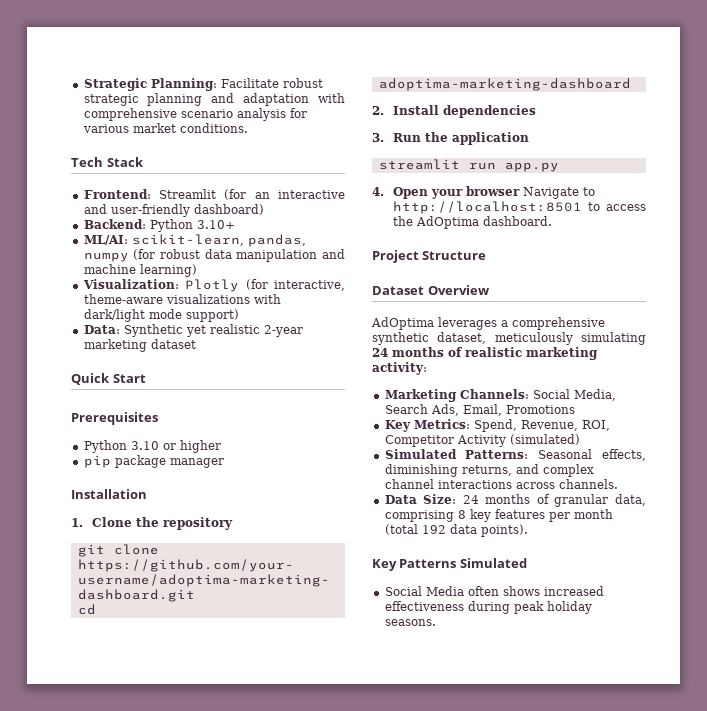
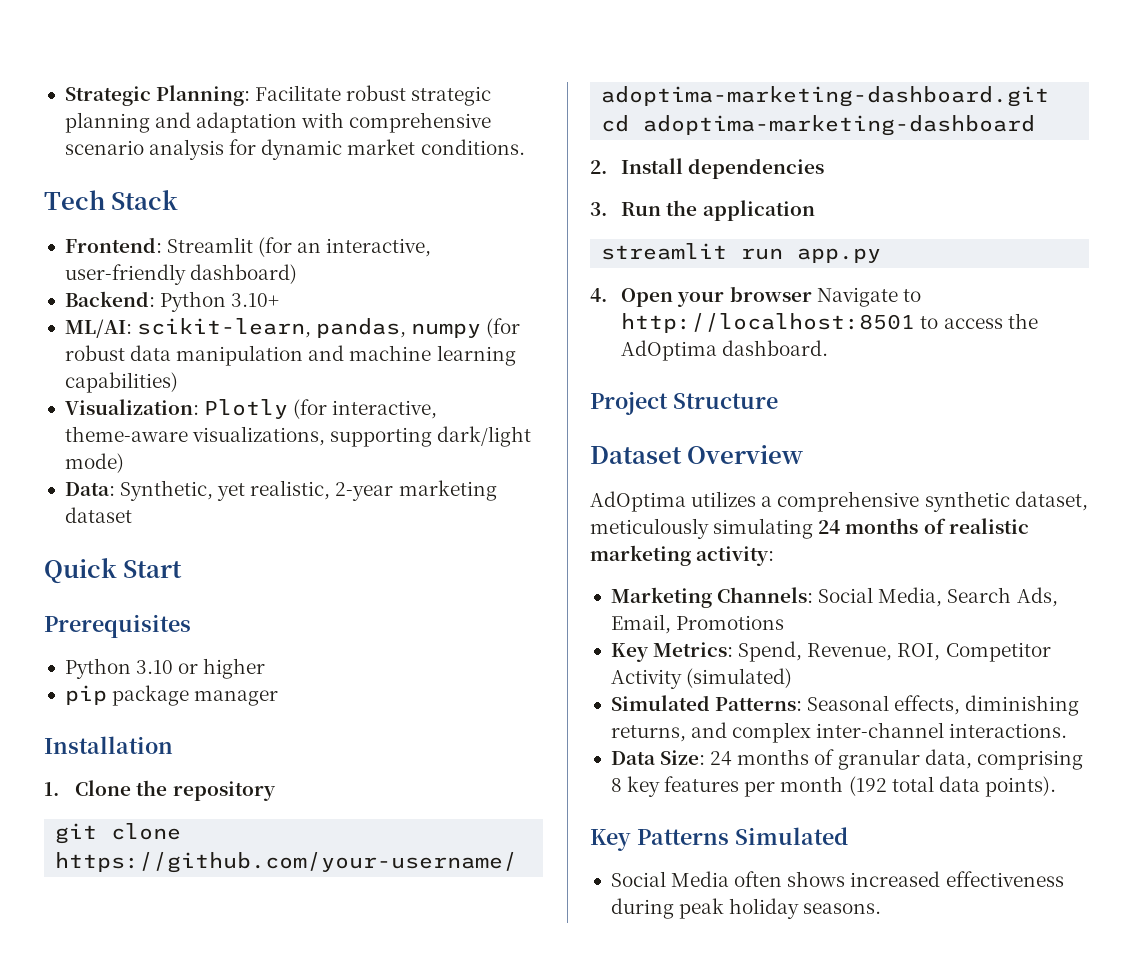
[82,124,129,133] various -> [261,139,343,160] dynamic
[278,190,345,199] [83,204,107,214] interactive and -> [326,238,432,257] interactive,
[139,264,197,277] learning) -> [436,345,516,366] [64,372,178,393] learning capabilities)
[165,294,281,304] [83,309,239,322] [83,324,260,337] visualizations with dark/light mode support) // Data: Synthetic yet realistic -> [192,426,532,447] [64,453,124,473] [64,480,331,501] visualizations, supporting dark/light mode) // Data: Synthetic, yet realistic,
[438,317,497,330] leverages -> [691,491,757,507] utilizes
[384,479,618,489] channel interactions across channels. -> [816,722,1068,738] inter-channel interactions.
[384,524,446,535] (total 192 -> [848,776,934,796] (192 total

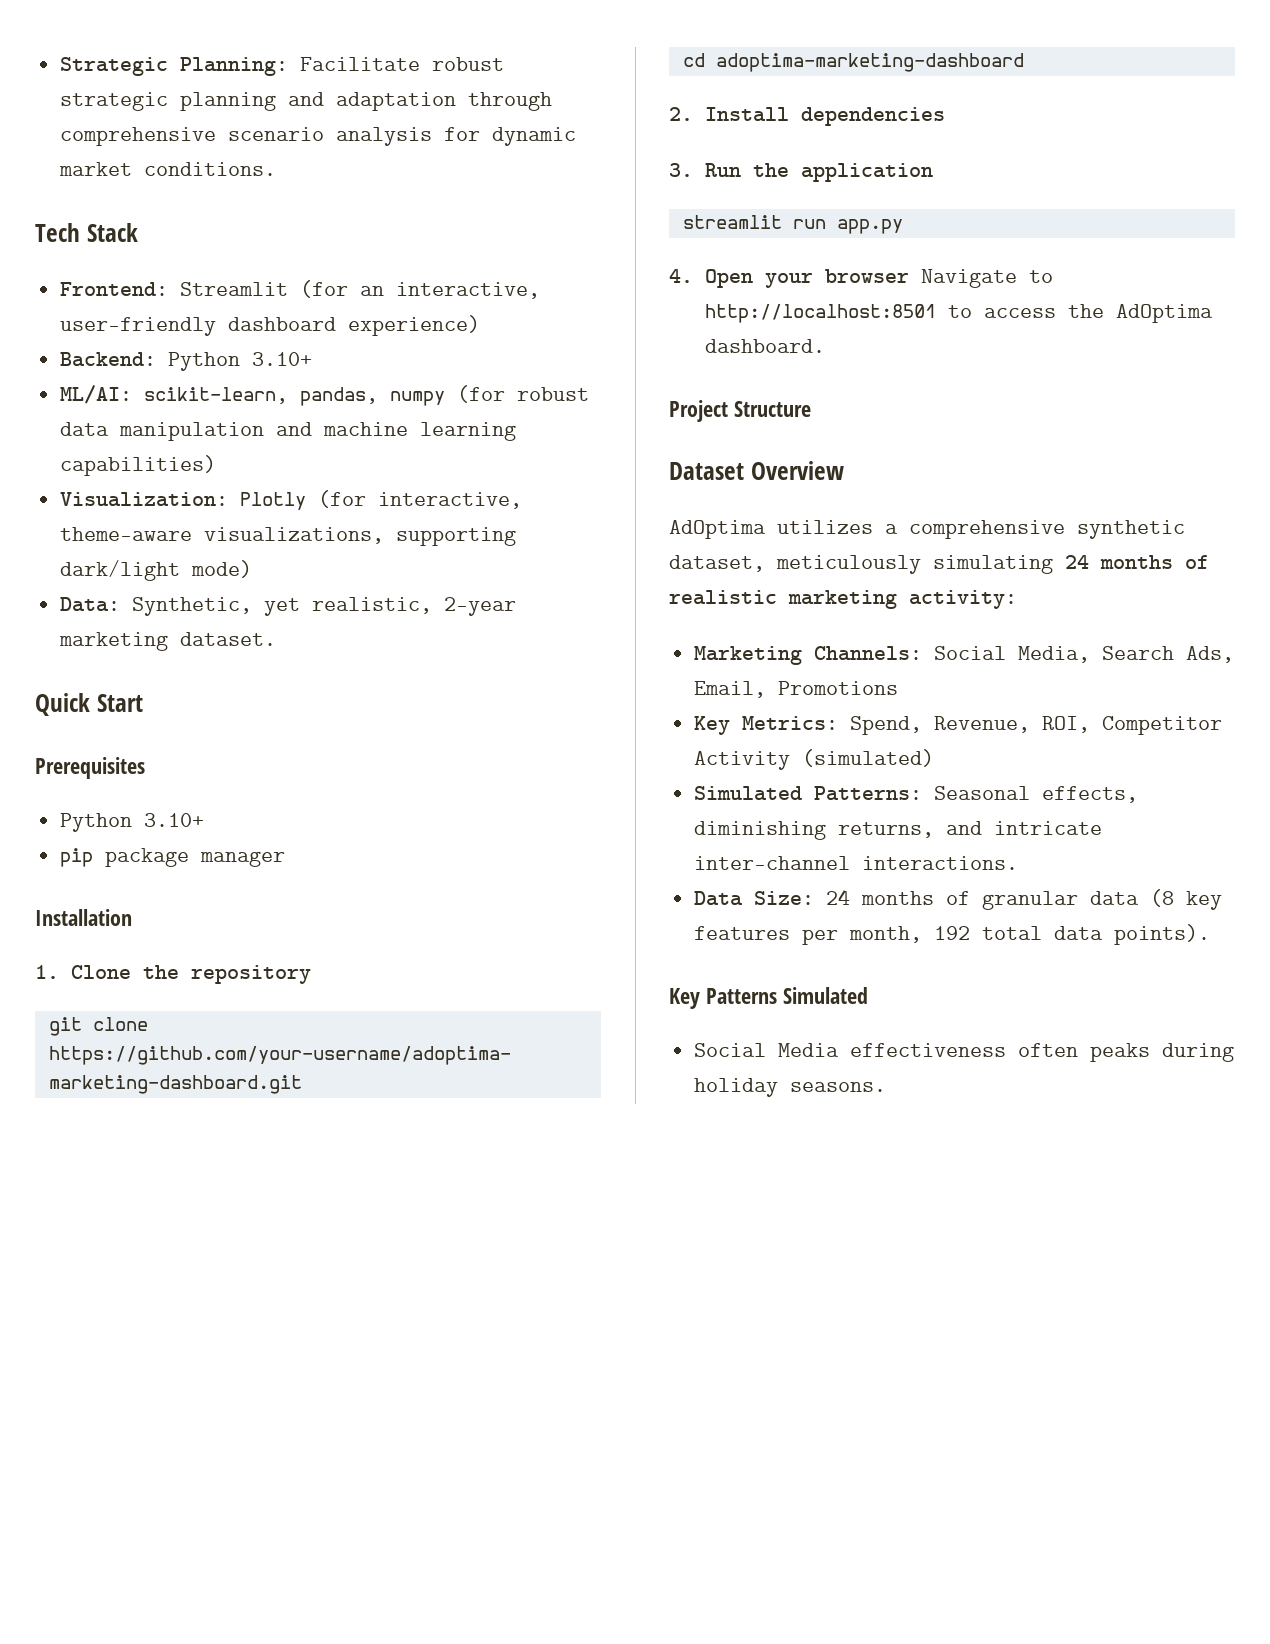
[301,112,345,128] with -> [468,92,553,111] through
[190,264,298,284] dashboard) -> [228,315,481,336] dashboard experience)
[64,507,132,523] dataset -> [180,632,277,646] dataset.
[136,658,266,679] 3.10 or higher -> [144,813,205,827] 3.10+
[732,722,812,743] complex -> [994,821,1103,835] intricate
[924,749,1083,770] [610,778,622,792] data, comprising 8 -> [1090,889,1175,907] data (8
[780,776,887,796] month (192 -> [849,926,971,943] month, 192
[734,871,1064,887] [610,898,725,919] often shows increased effectiveness during peak -> [850,1043,1235,1062] effectiveness often peaks during

